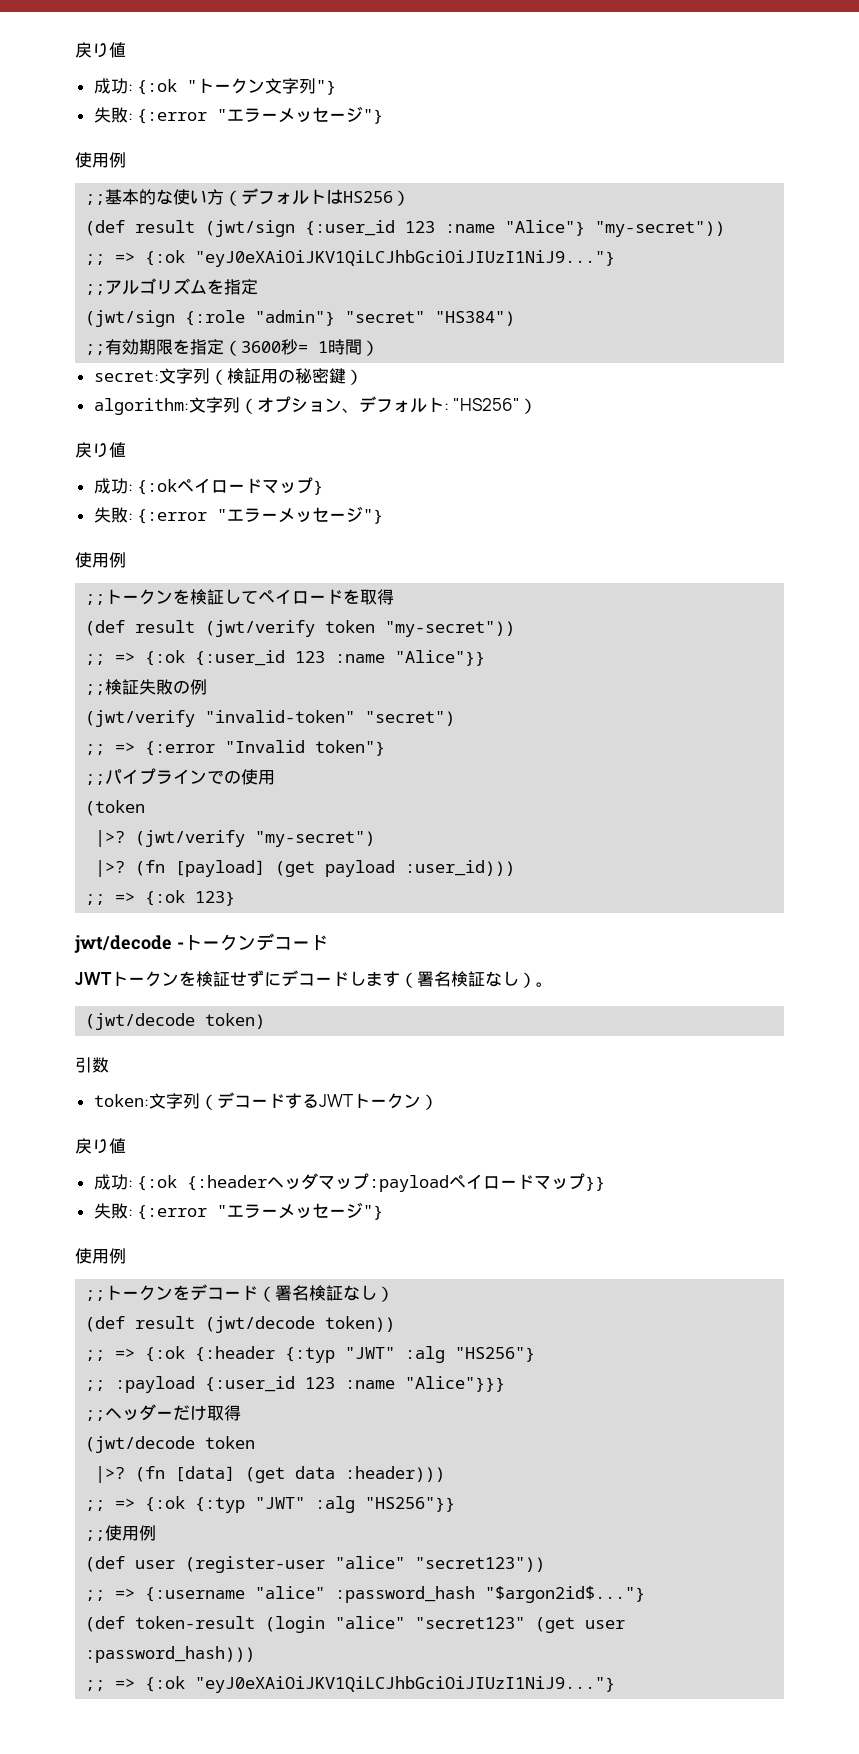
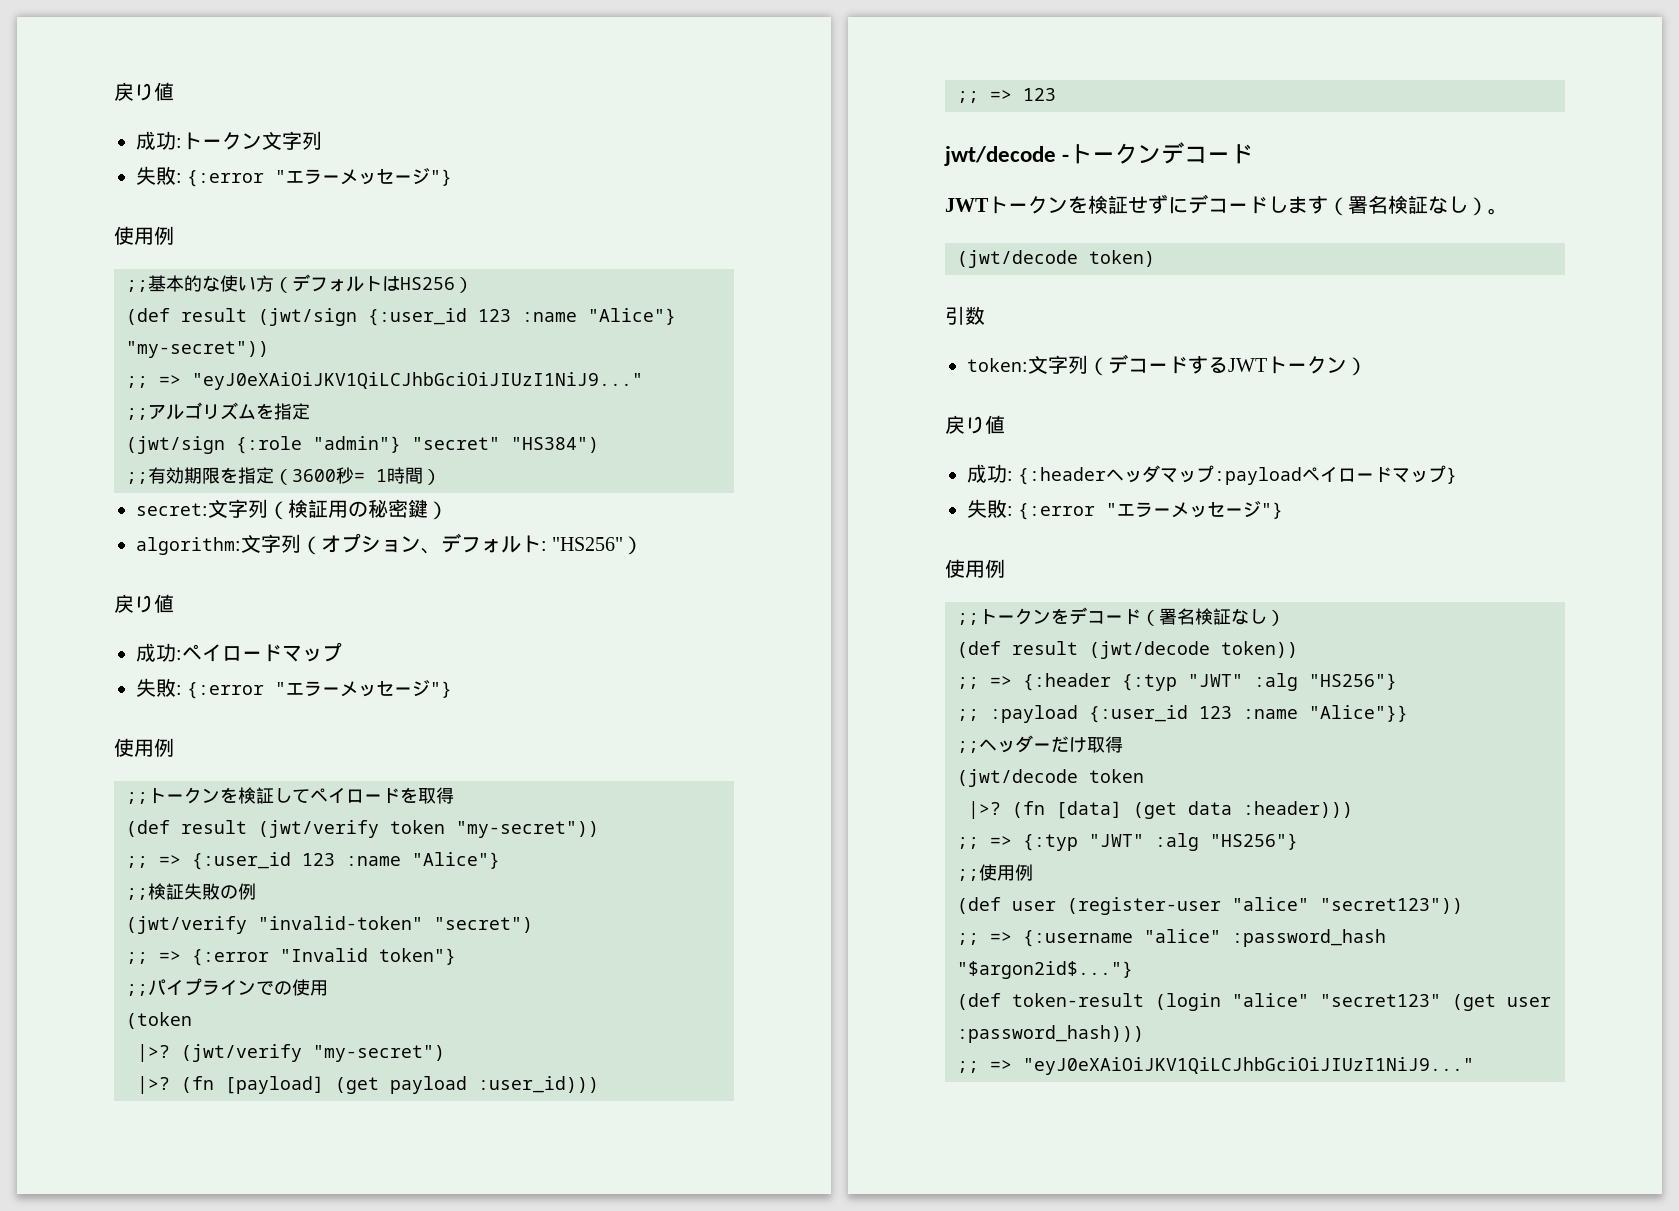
[75,42,126,58] [93,78,198,95] 戻り値 // 成功: {:ok " -> [114,82,174,101] [136,131,182,150] 戻り値 // 成功:
[316,80,337,95] "} -> (322, 140) none
[145,250,616,267] {:ok "eyJ0eXAiOiJKV1QiLCJhbGciOiJIUzI1NiJ9..."} -> [192,372,643,390] "eyJ0eXAiOiJKV1QiLCJhbGciOiJIUzI1NiJ9..."
[137,477,324,495] {:okペイロードマップ} -> [182,642,342,662] ペイロードマップ
[145,650,486,666] {:ok {:user_id 123 :name "Alice"}} -> [192,852,500,870] {:user_id 123 :name "Alice"}
[145,890,236,906] {:ok 123} -> [1023,88,1056,101] 123
[137,1175,178,1191] {:ok -> (1013, 476) none
[585,1176,606,1191] }} -> [1446,467,1458,484] }
[145,1346,186,1362] {:ok -> (1012, 681) none
[405,1376,506,1392] "Alice"}}} -> [1309,705,1408,722] "Alice"}}
[145,1496,456,1513] {:ok {:typ "JWT" :alg "HS256"}} -> [1023,833,1298,851] {:typ "JWT" :alg "HS256"}
[145,1676,616,1693] {:ok "eyJ0eXAiOiJKV1QiLCJhbGciOiJIUzI1NiJ9..."} -> [1023,1057,1474,1075] "eyJ0eXAiOiJKV1QiLCJhbGciOiJIUzI1NiJ9..."

